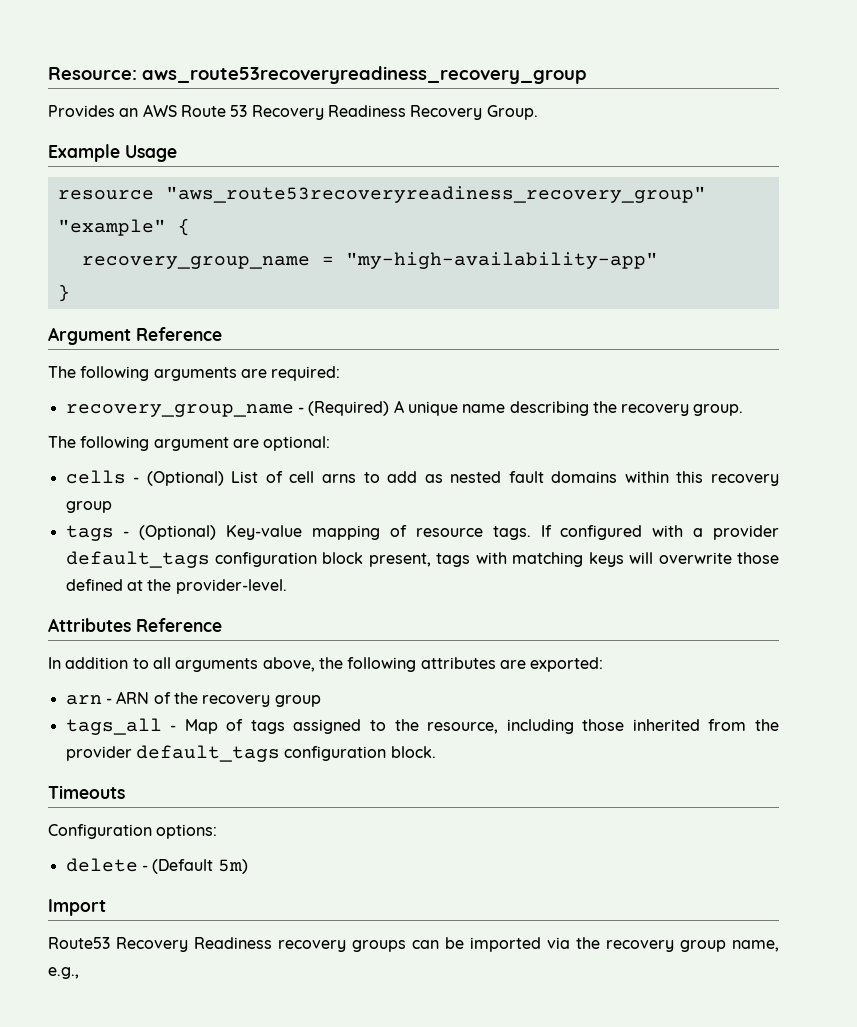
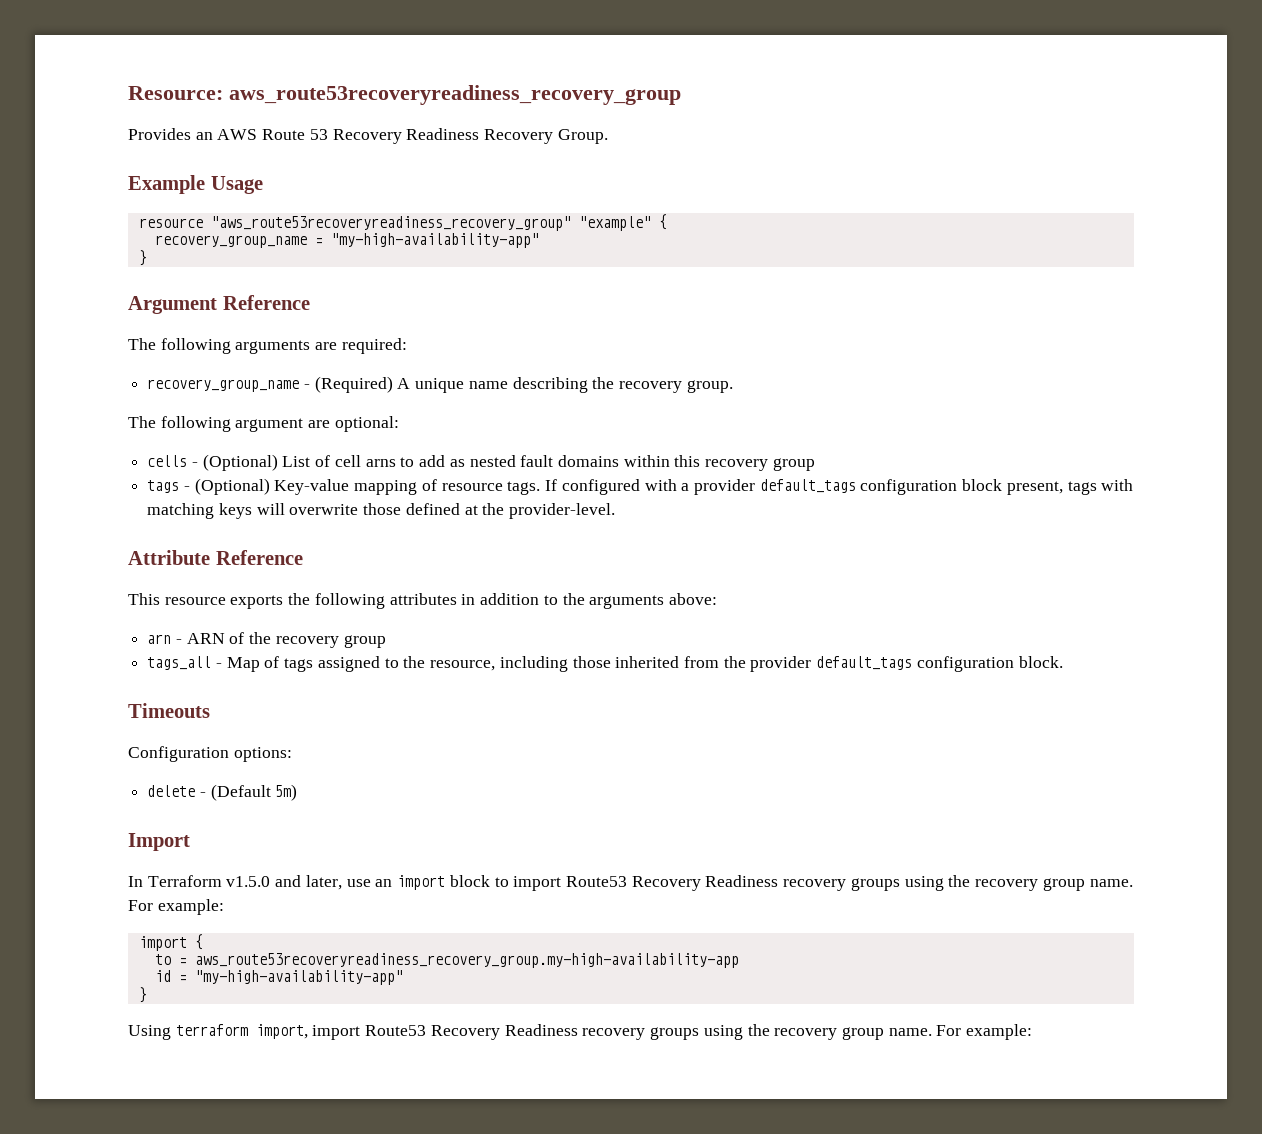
[48,618,222,632] [48,657,604,672] Attributes Reference // In addition to all arguments above, the following attributes are exported: -> [128,550,303,565] [128,593,717,609] Attribute Reference // This resource exports the following attributes in addition to the arguments above:
[48,937,779,952] [48,967,79,979] Route53 Recovery Readiness recovery groups can be imported via the recovery group name, e.g., -> [128,875,1133,891] [128,899,224,915] [138,934,203,951] [154,953,739,968] [154,970,403,985] [138,987,147,1003] [128,1024,1033,1040] In Terraform v1.5.0 and later, use an import block to import Route53 Recovery Readiness recovery groups using the recovery group name. For example: // import { // to = aws_route53recoveryreadiness_recovery_group.my-high-availability-app // id = "my-high-availability-app" // } // Using terraform import, import Route53 Recovery Readiness recovery groups using the recovery group name. For example:

